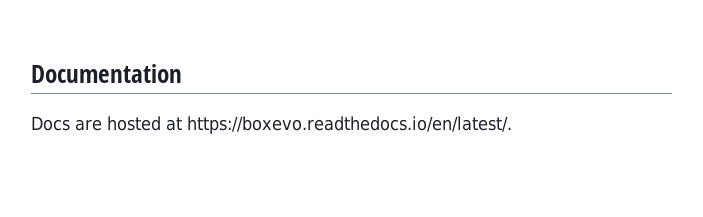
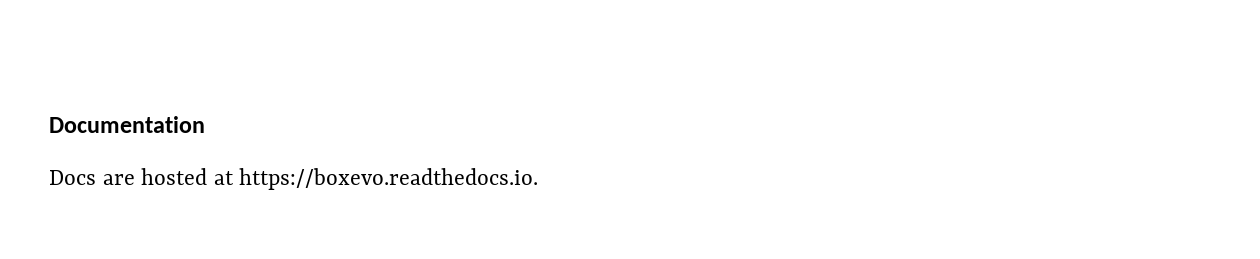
[187,116,512,134] https://boxevo.readthedocs.io/en/latest/. -> [239,168,539,190] https://boxevo.readthedocs.io.

